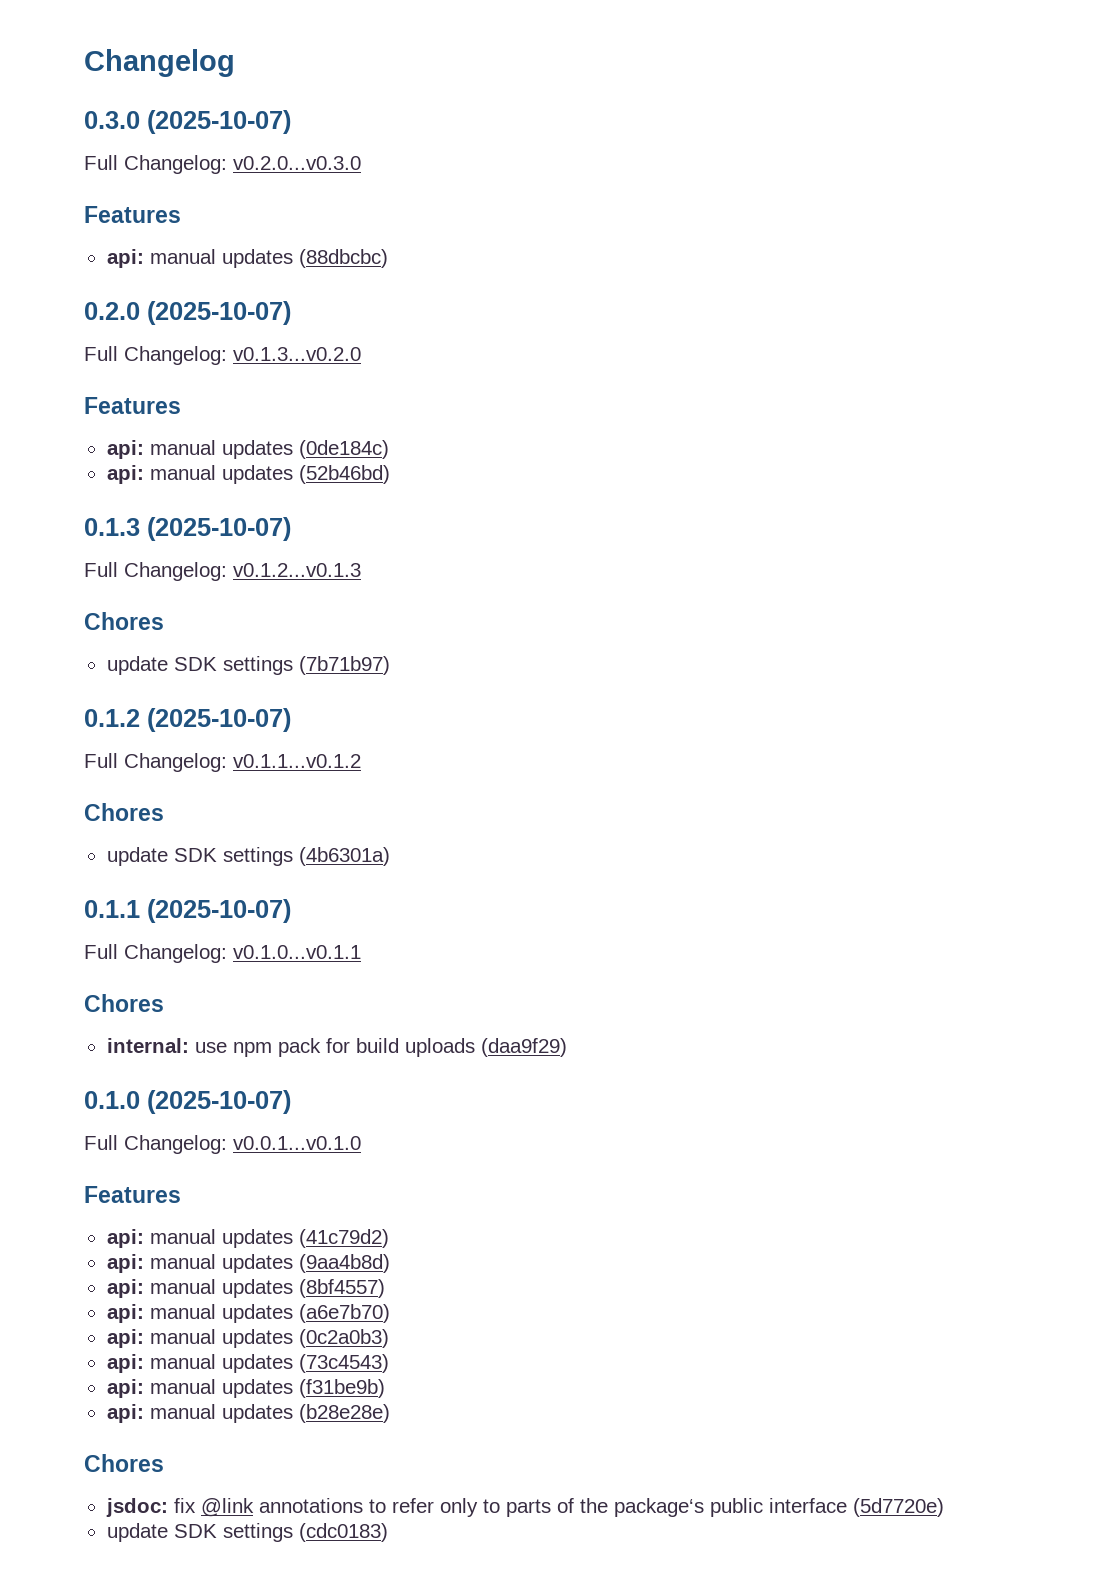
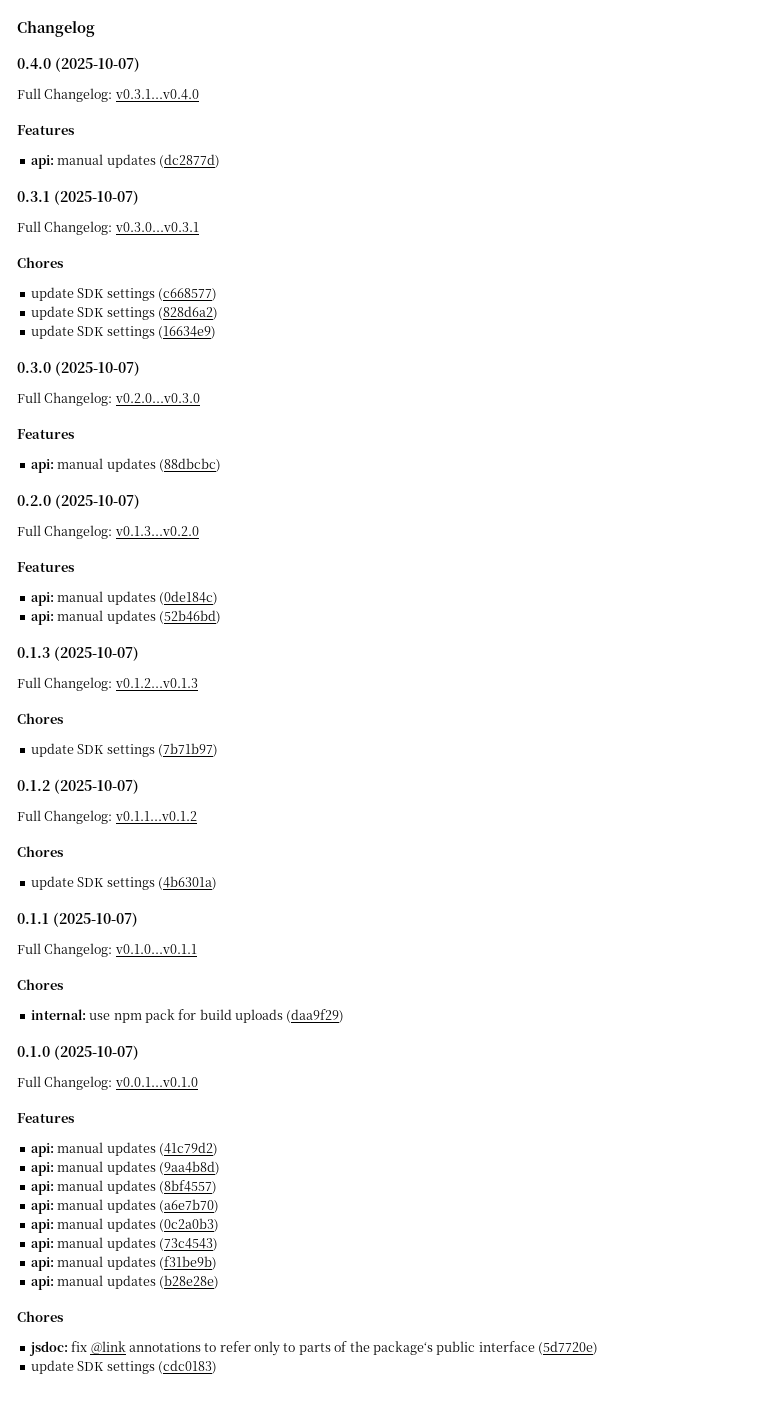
(235, 63) none -> [17,57,140,72] [17,88,199,102] [17,125,75,135] [30,154,220,169] [17,190,139,205] [17,221,199,235] [17,257,64,268] [30,287,217,301] [30,306,218,320] [30,325,216,339] // 0.4.0 (2025-10-07) // Full Changelog: v0.3.1...v0.4.0 // Features // api: manual updates (dc2877d) // 0.3.1 (2025-10-07) // Full Changelog: v0.3.0...v0.3.1 // Chores // update SDK settings (c668577) // update SDK settings (828d6a2) // update SDK settings (16634e9)

